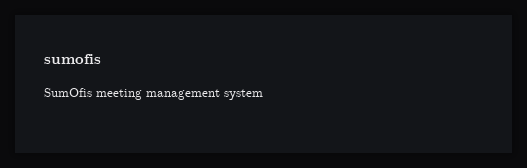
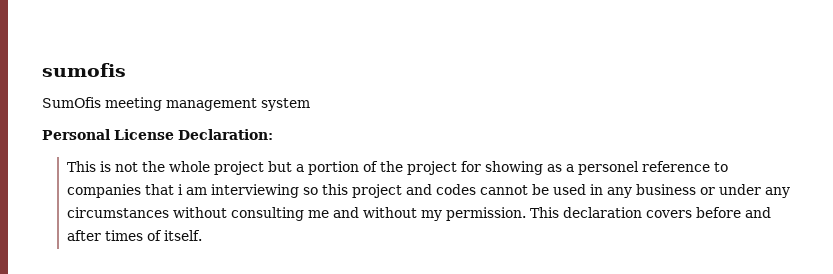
(263, 94) none -> [42,129,273,140] [66,161,728,175] [66,184,790,198] [66,207,771,221] [66,230,202,241] // Personal License Declaration: // This is not the whole project but a portion of the project for showing as a personel reference to companies that i am interviewing so this project and codes cannot be used in any business or under any circumstances without consulting me and without my permission. This declaration covers before and after times of itself.

